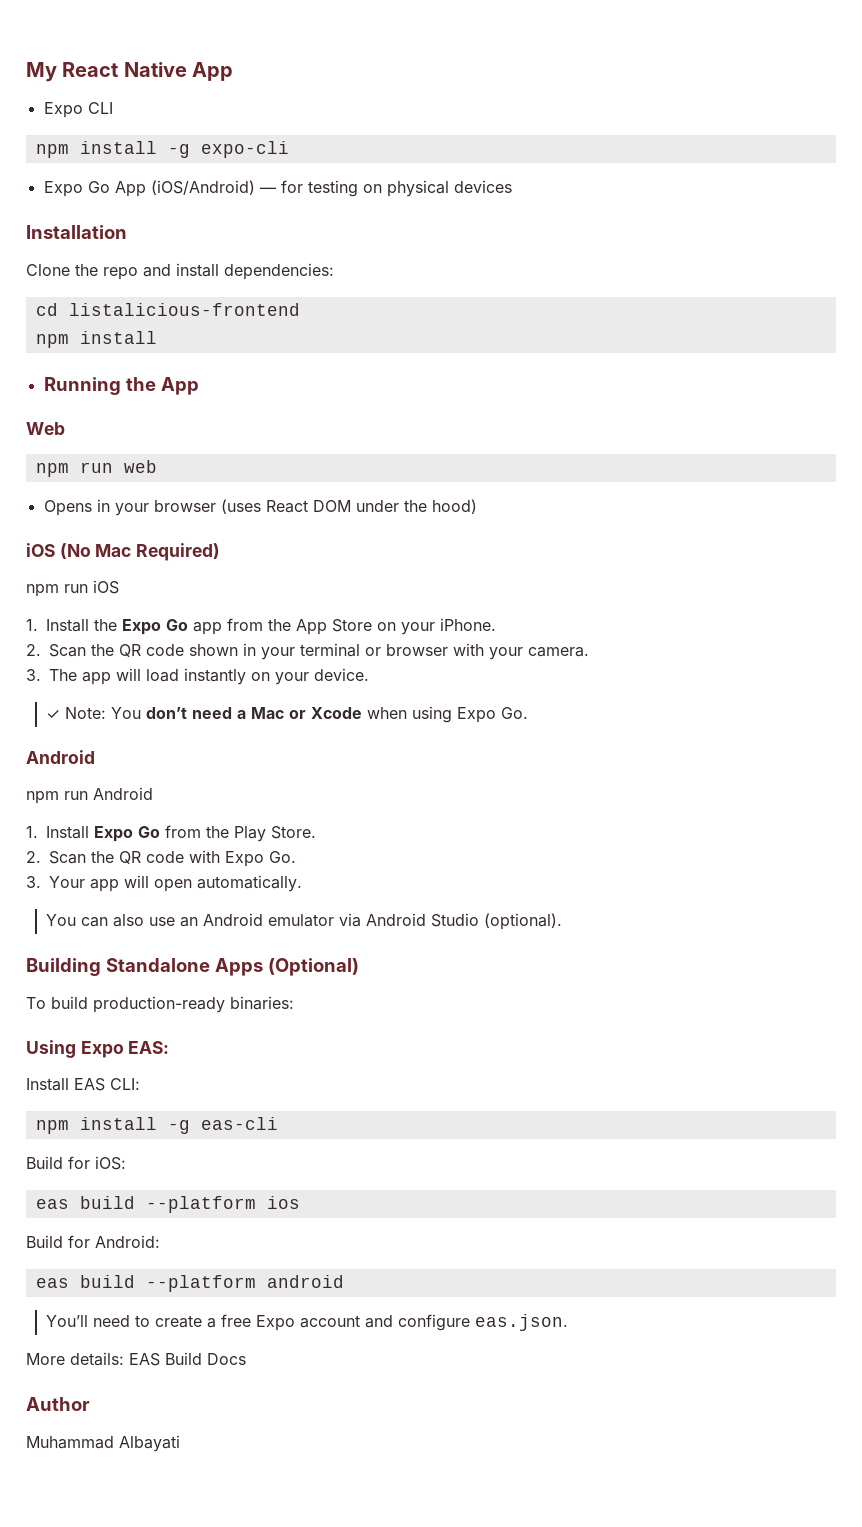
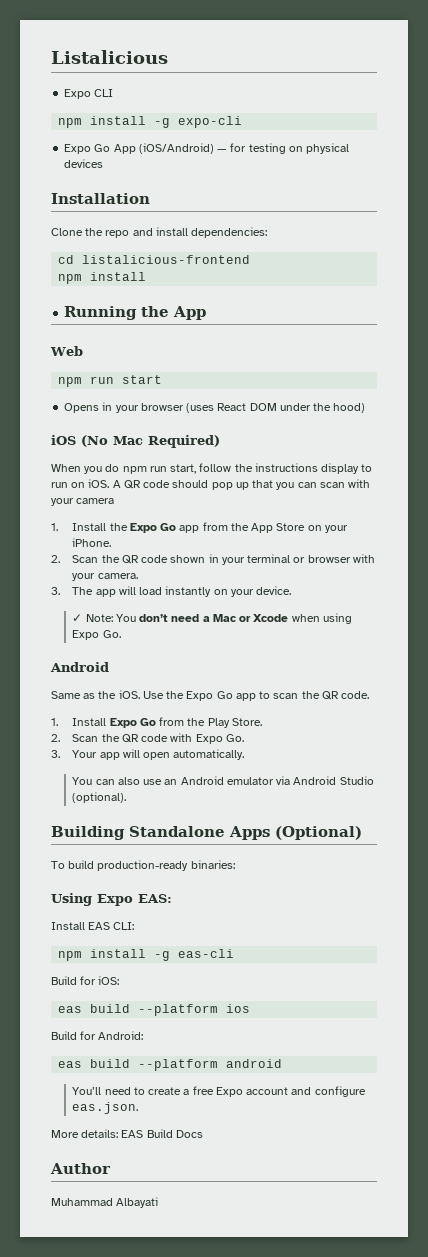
[26,62,234,82] My React Native App -> [51,50,168,64] Listalicious
[123,460,157,473] web -> [122,375,163,384] start
[26,580,119,597] npm run iOS -> [51,463,373,474] [51,479,371,490] [51,498,115,506] When you do npm run start, follow the instructions display to run on iOS. A QR code should pop up that you can scan with your camera
[26,787,153,804] npm run Android -> [51,690,370,701] Same as the iOS. Use the Expo Go app to scan the QR code.

